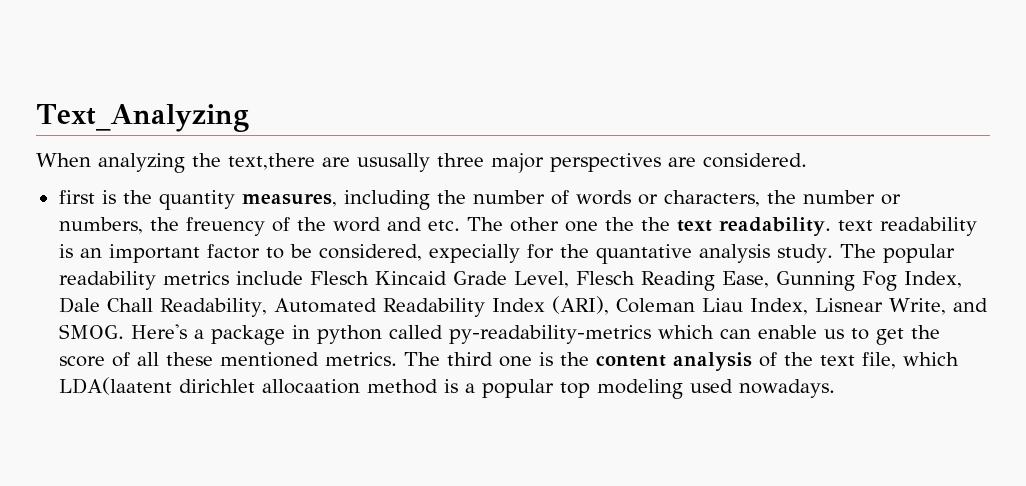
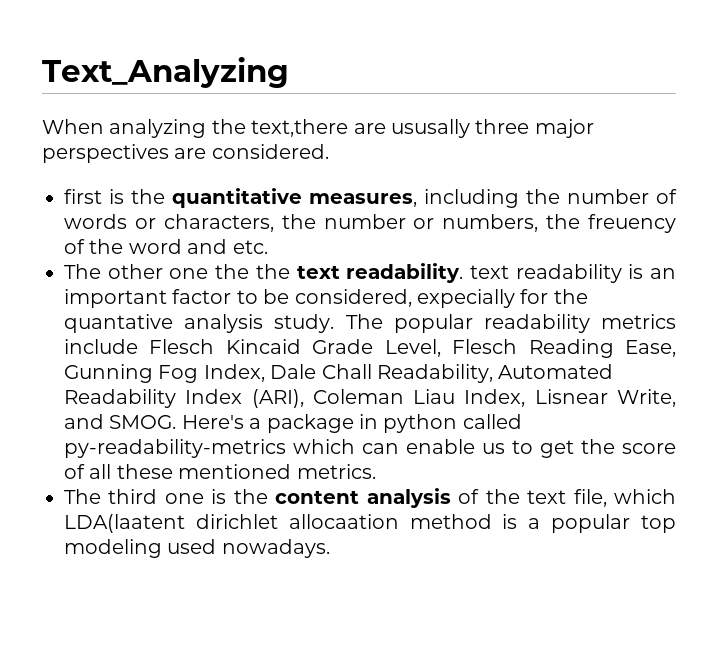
[158,190,235,210] quantity -> [172,188,302,208] quantitative
(460, 225) none -> (268, 247) //
(397, 359) none -> (376, 471) //

